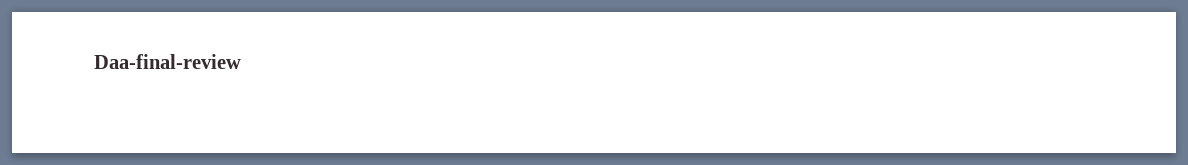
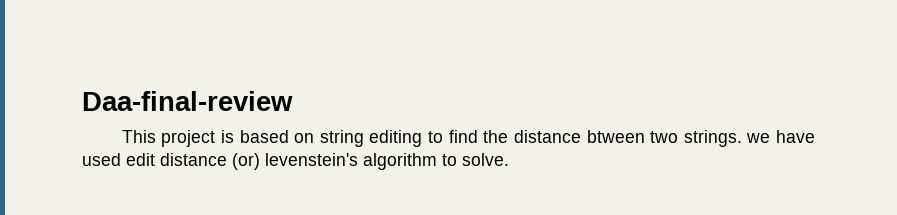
(241, 61) none -> [121,130,815,147] [82,153,509,170] // This project is based on string editing to find the distance btween two strings. we have used edit distance (or) levenstein's algorithm to solve.

